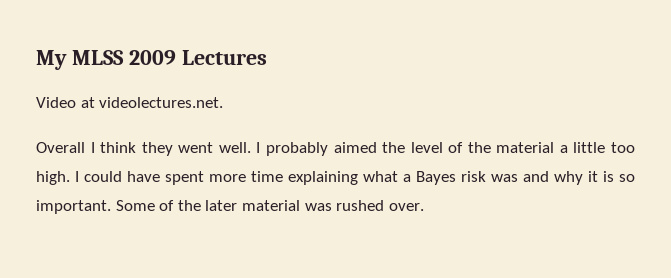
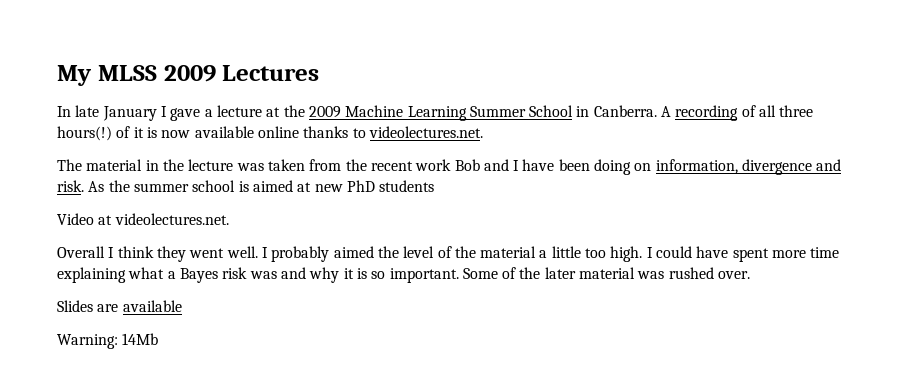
(267, 57) none -> [57,105,814,121] [57,126,483,141] [57,159,842,175] [57,180,435,192] // In late January I gave a lecture at the 2009 Machine Learning Summer School in Canberra. A recording of all three hours(!) of it is now available online thanks to videolectures.net. // The material in the lecture was taken from the recent work Bob and I have been doing on information, divergence and risk. As the summer school is aimed at new PhD students
(424, 207) none -> [57,300,182,312] [57,333,159,349] // Slides are available // Warning: 14Mb

